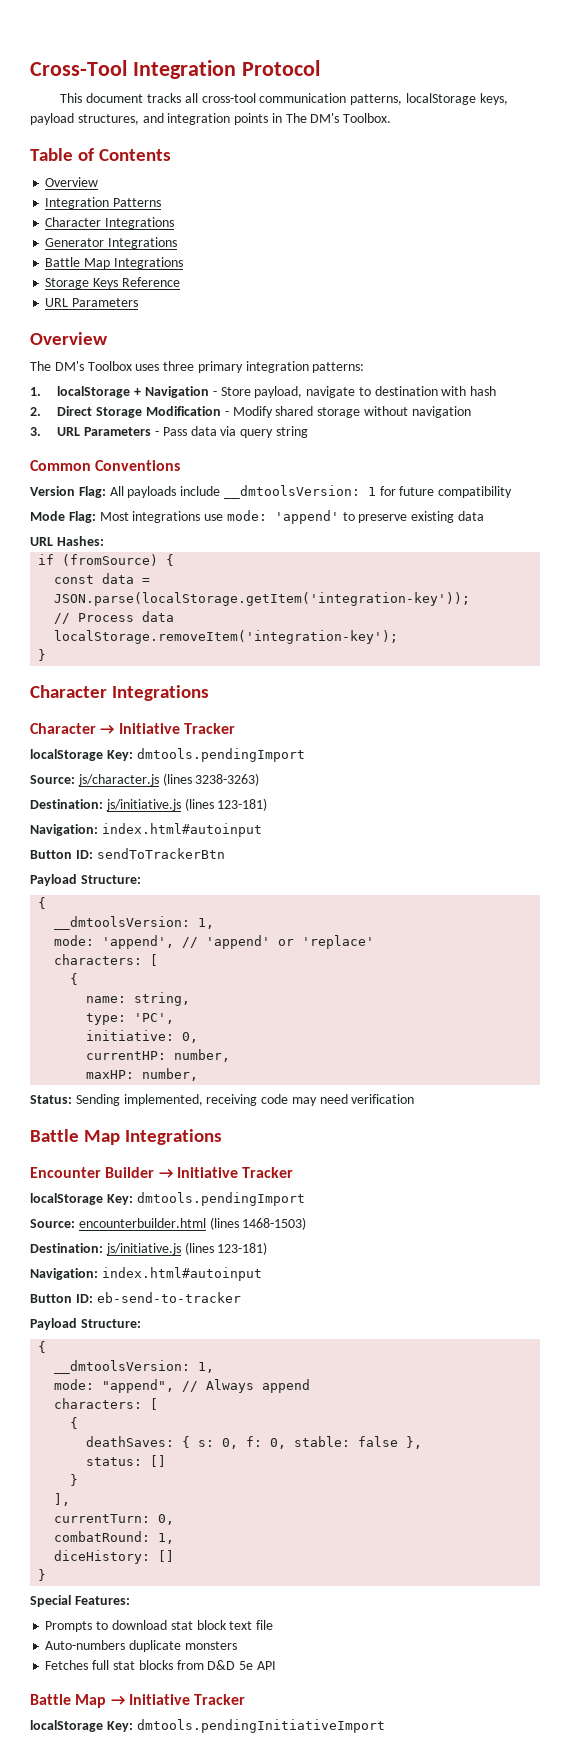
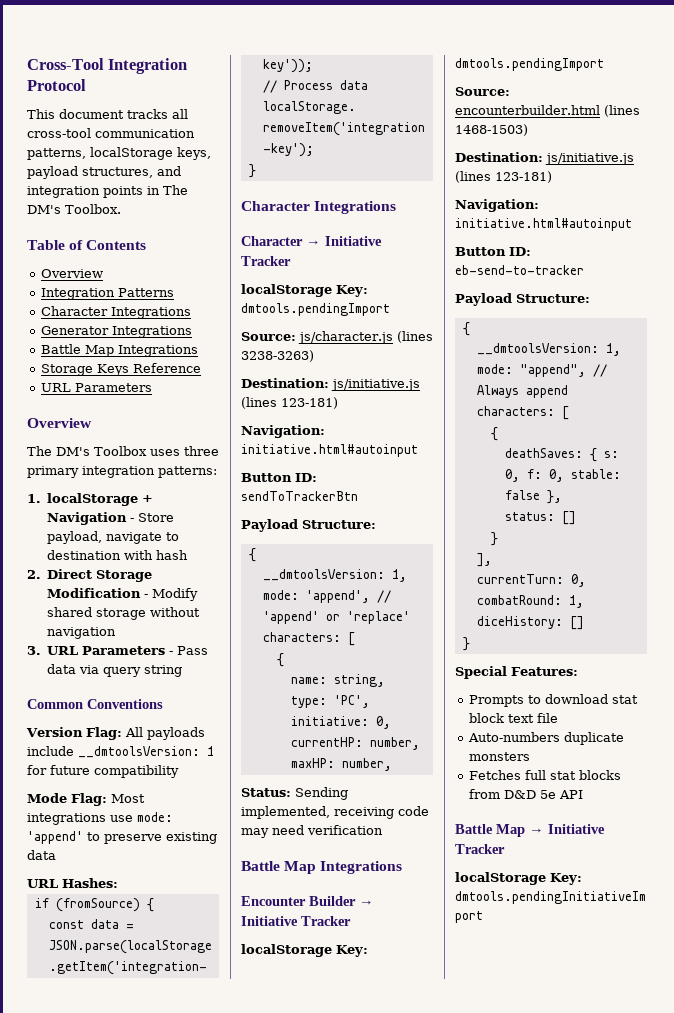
[101,823,262,837] index.html#autoinput -> [241,444,418,457] initiative.html#autoinput
[101,1267,262,1281] index.html#autoinput -> [455,218,632,231] initiative.html#autoinput

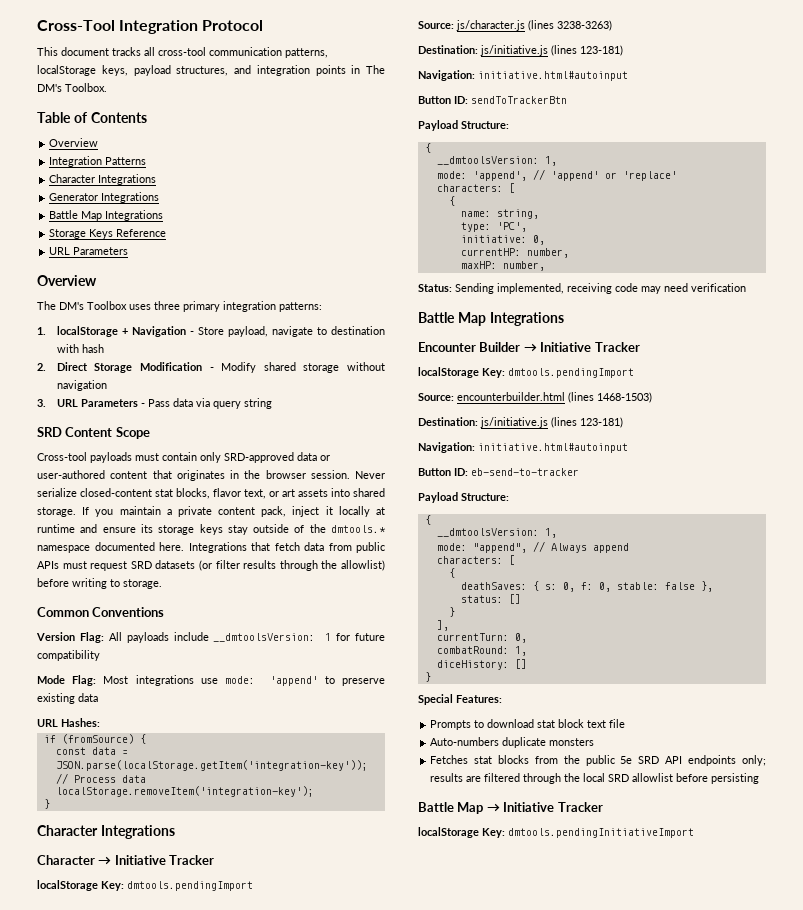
(183, 671) none -> [37,427,150,439] [37,452,330,463] [37,470,385,481] [37,488,385,499] [37,506,386,517] [37,524,387,535] [37,542,385,553] [37,560,385,571] [37,578,162,589] // SRD Content Scope // Cross-tool payloads must contain only SRD-approved data or user-authored content that originates in the browser session. Never serialize closed-content stat blocks, flavor text, or art assets into shared storage. If you maintain a private content pack, inject it locally at runtime and ensure its storage keys stay outside of the dmtools.* namespace documented here. Integrations that fetch data from public APIs must request SRD datasets (or filter results through the allowlist) before writing to storage.
[524,770,546,780] full -> (469, 759) none
[503,790,583,799] D&D 5e API -> [563,755,766,766] [430,773,760,784] the public 5e SRD API endpoints only; results are filtered through the local SRD allowlist before persisting

